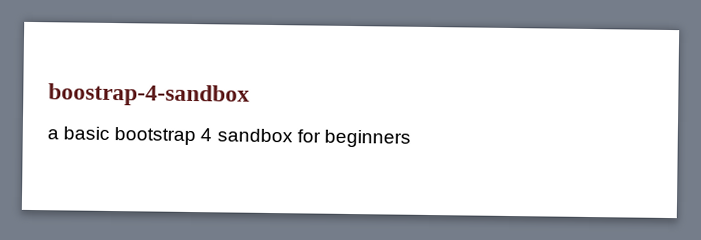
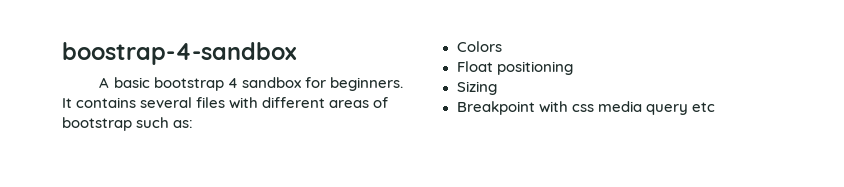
[47,129,59,140] a -> [99,77,110,88] A
[323,129,411,148] beginners -> [329,77,403,91] [62,97,389,109] [62,117,194,131] [456,41,502,52] [456,61,573,75] [456,81,497,95] [456,101,715,115] beginners. It contains several files with different areas of bootstrap such as: // Colors // Float positioning // Sizing // Breakpoint with css media query etc

